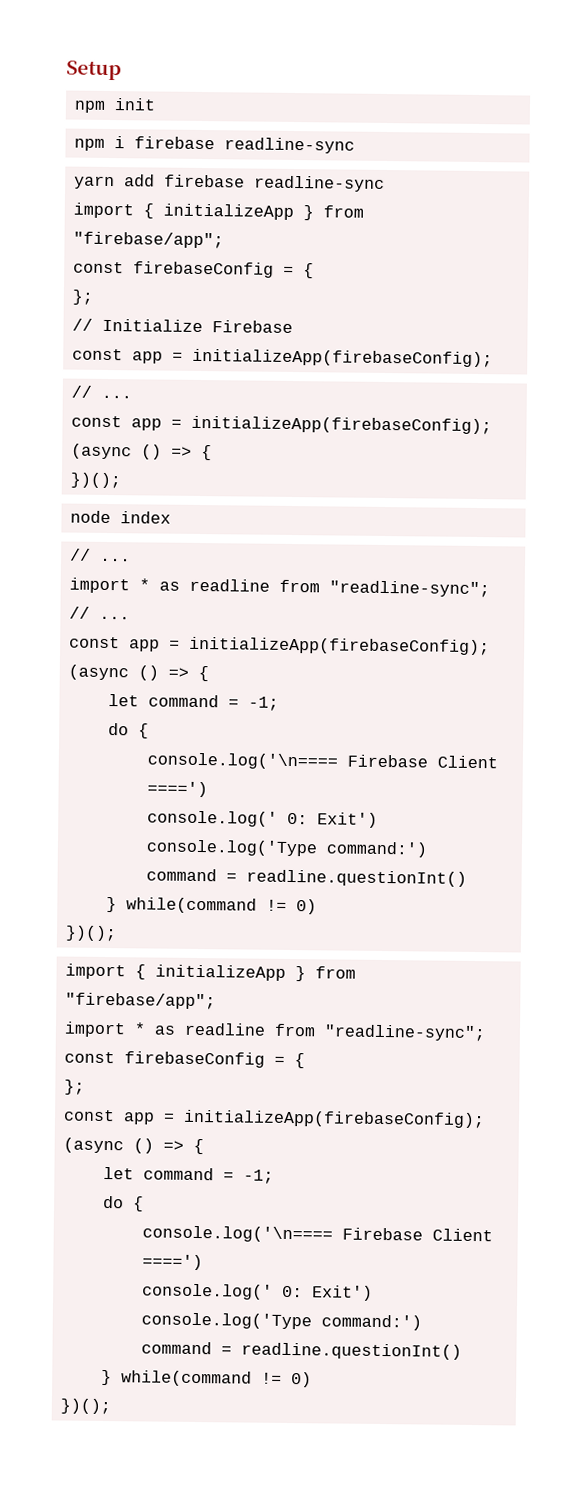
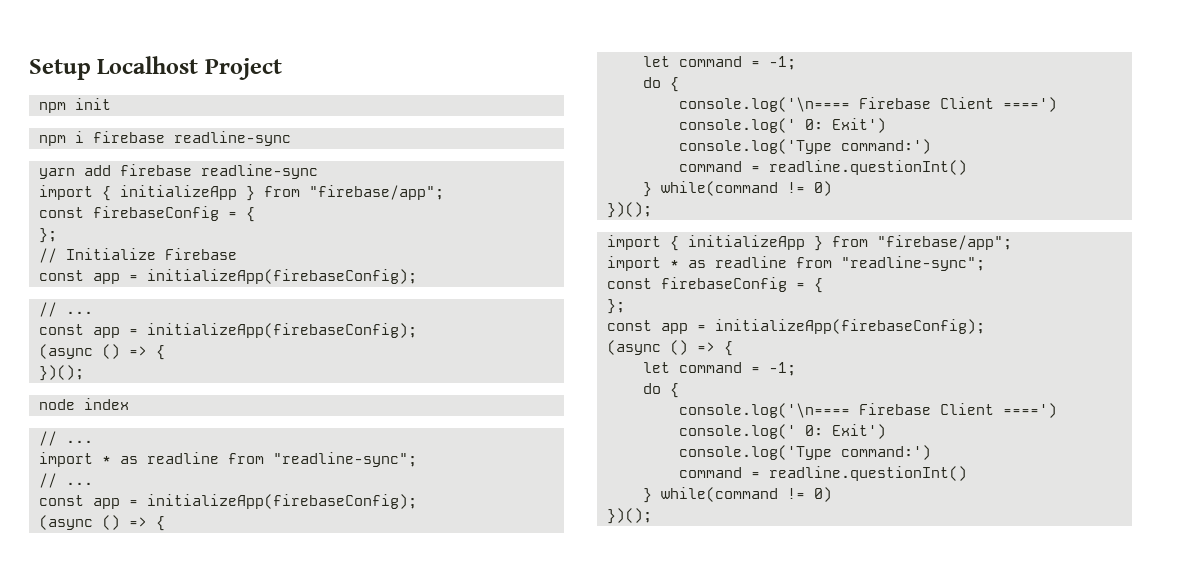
(122, 70) none -> [97,56,282,80] Localhost Project

